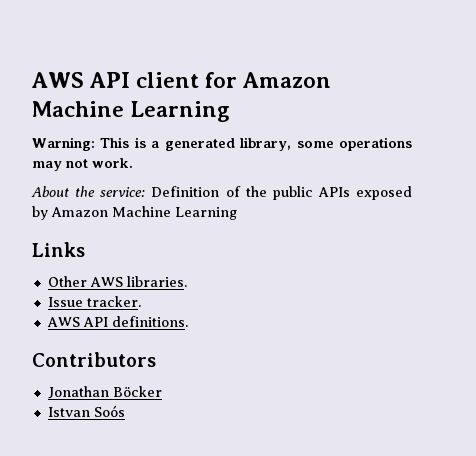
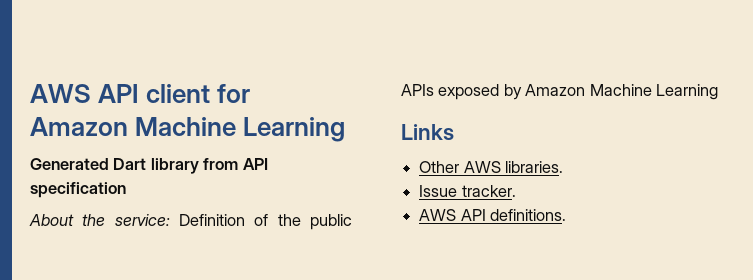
[32,137,412,151] [32,158,133,171] Warning: This is a generated library, some operations may not work. -> [30,158,268,174] [30,182,126,198] Generated Dart library from API specification
[32,352,156,367] [47,386,162,399] [47,405,125,417] // Contributors // Jonathan Böcker // Istvan Soós -> (567, 215) none

